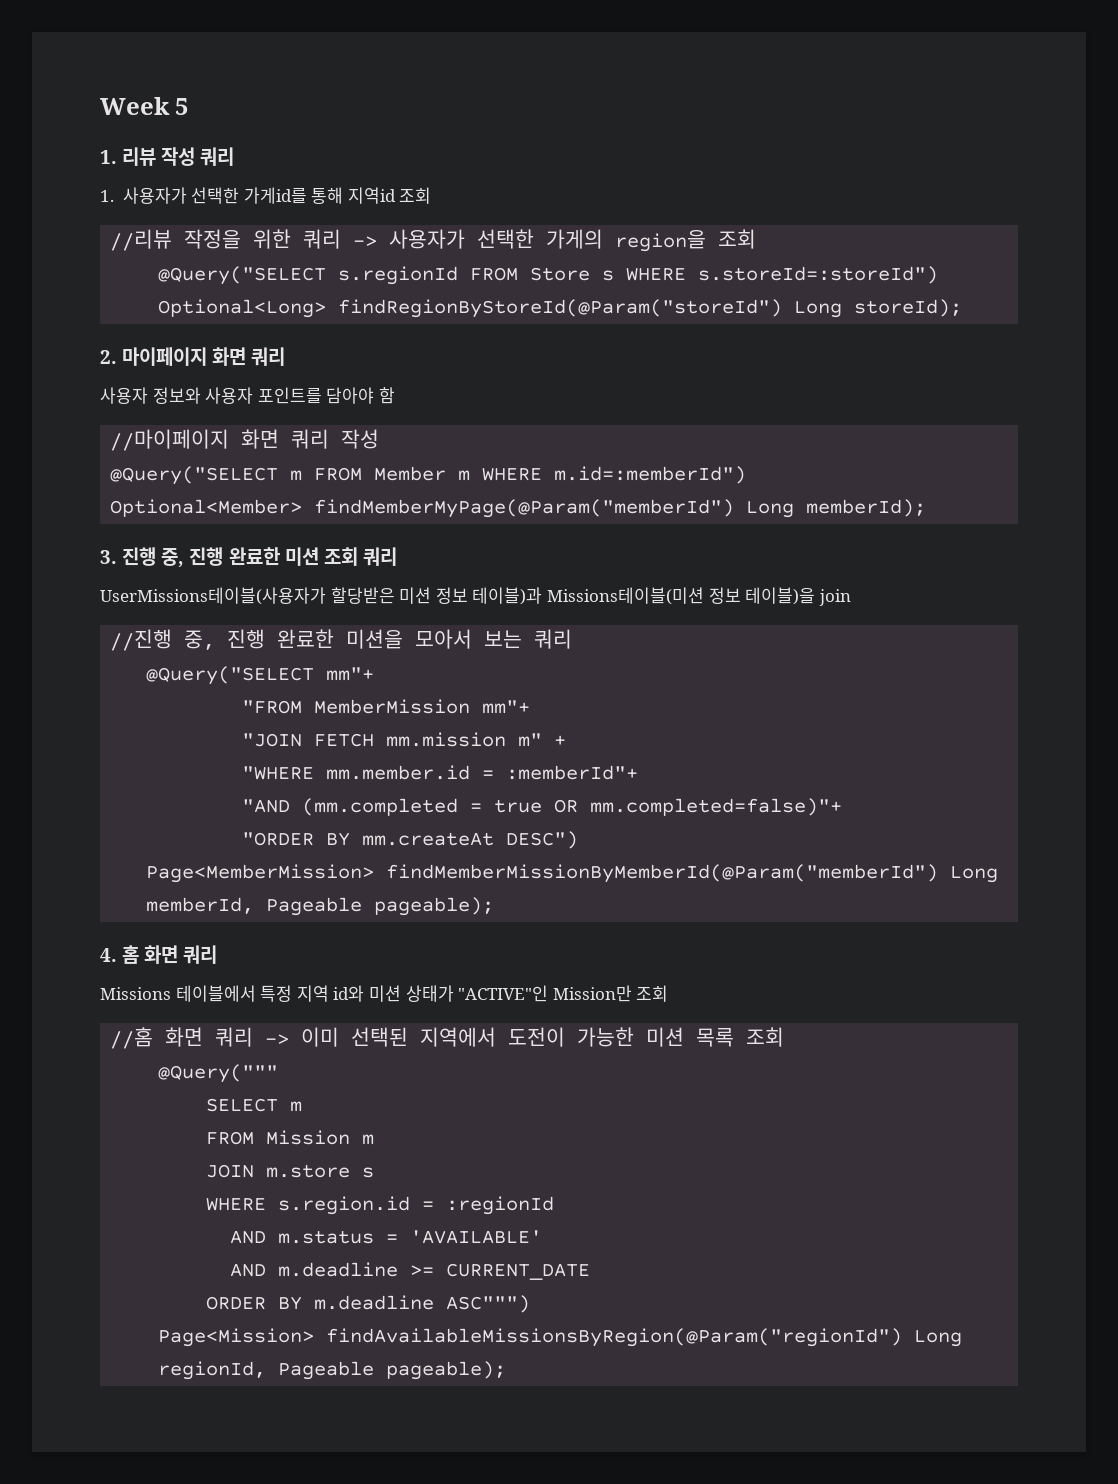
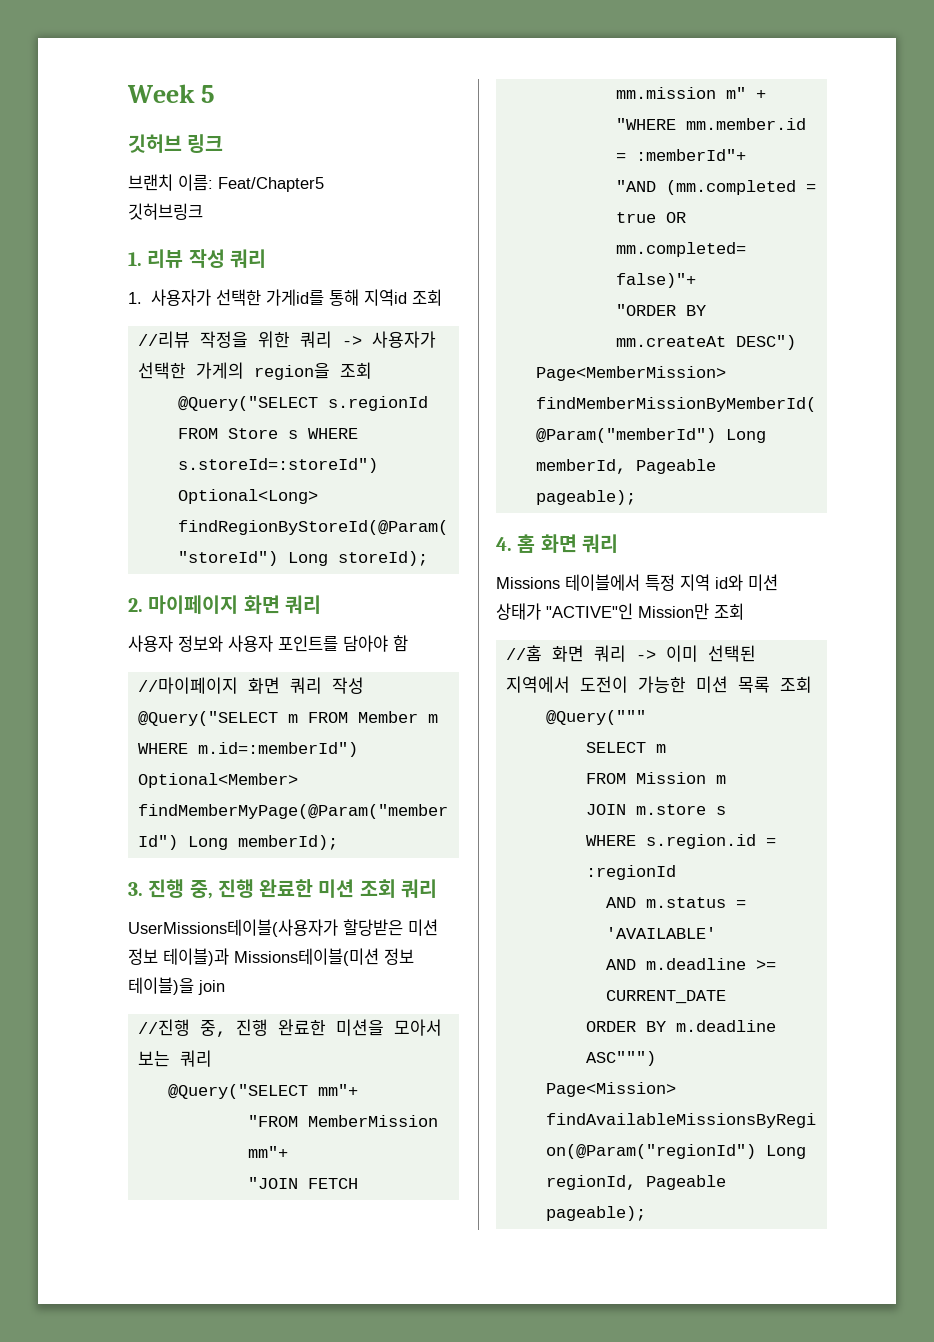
(189, 106) none -> [128,134,224,153] [128,174,324,192] [128,203,203,220] // 깃허브 링크 // 브랜치 이름: Feat/Chapter5 // 깃허브링크

